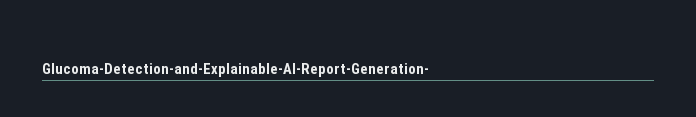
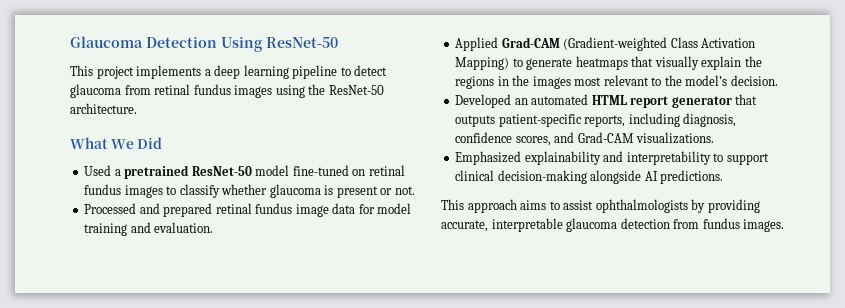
[42,63,429,77] Glucoma-Detection-and-Explainable-AI-Report-Generation- -> [70,36,338,52] [70,65,388,79] [70,84,384,98] [70,103,137,114] [70,137,163,149] [84,165,405,179] [84,184,415,198] [84,203,412,217] [84,222,214,236] [455,37,756,51] [455,56,762,70] [455,75,778,89] [455,94,758,108] [455,113,737,127] [455,132,715,146] [455,151,769,165] [455,170,724,184] [441,199,760,213] [441,218,785,232] Glaucoma Detection Using ResNet-50 // This project implements a deep learning pipeline to detect glaucoma from retinal fundus images using the ResNet-50 architecture. // What We Did // Used a pretrained ResNet-50 model fine-tuned on retinal fundus images to classify whether glaucoma is present or not. // Processed and prepared retinal fundus image data for model training and evaluation. // Applied Grad-CAM (Gradient-weighted Class Activation Mapping) to generate heatmaps that visually explain the regions in the images most relevant to the model’s decision. // Developed an automated HTML report generator that outputs patient-specific reports, including diagnosis, confidence scores, and Grad-CAM visualizations. // Emphasized explainability and interpretability to support clinical decision-making alongside AI predictions. // This approach aims to assist ophthalmologists by providing accurate, interpretable glaucoma detection from fundus images.

